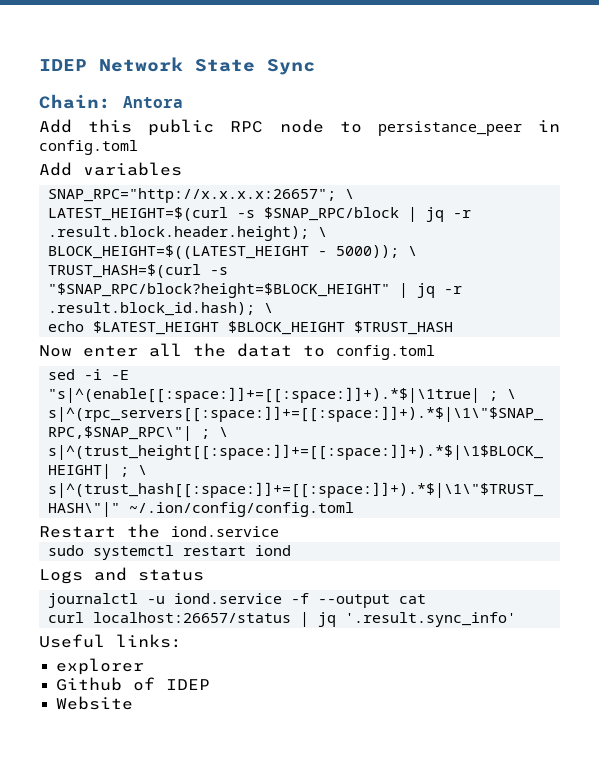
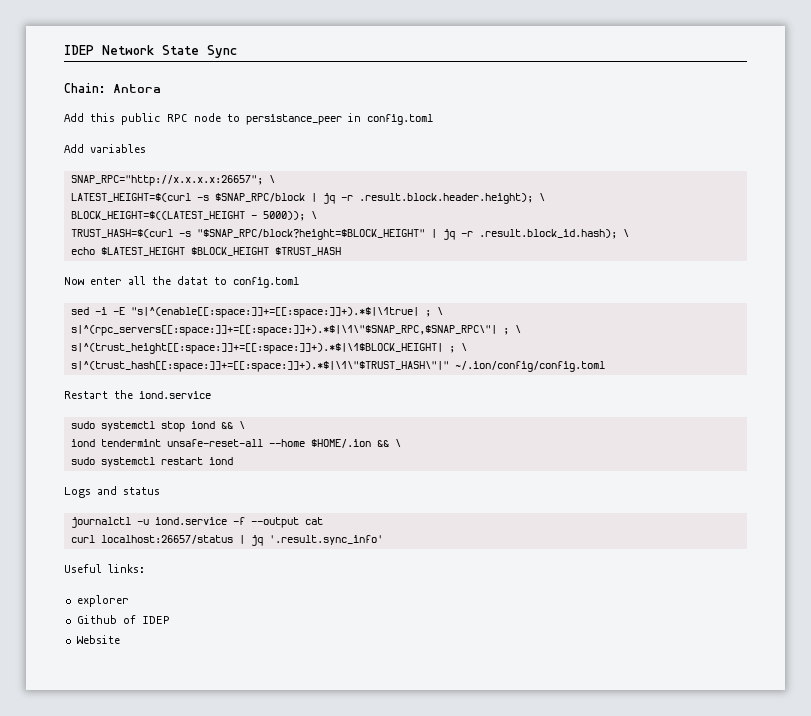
(279, 531) none -> [70,421,245,432] [70,439,401,448] // sudo systemctl stop iond && \ // iond tendermint unsafe-reset-all --home $HOME/.ion && \

